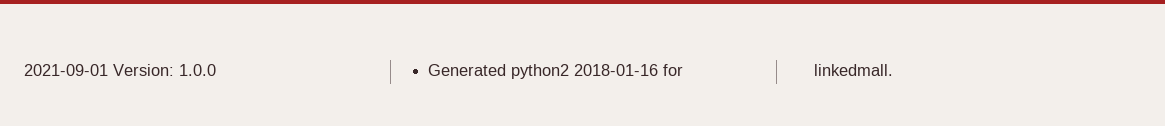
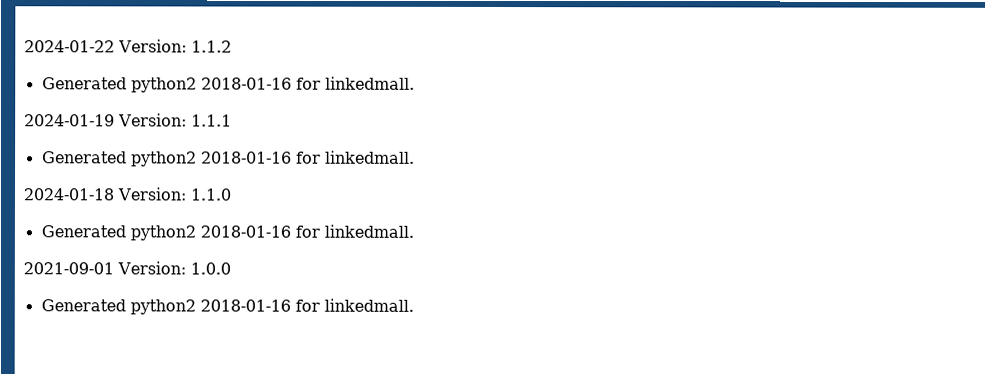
(24, 70) none -> [24,39,232,53] [41,76,415,93] [24,113,232,127] [41,150,415,167] [23,187,231,201] [40,224,414,241] 2024-01-22 Version: 1.1.2 // Generated python2 2018-01-16 for linkedmall. // 2024-01-19 Version: 1.1.1 // Generated python2 2018-01-16 for linkedmall. // 2024-01-18 Version: 1.1.0 // Generated python2 2018-01-16 for linkedmall. //

